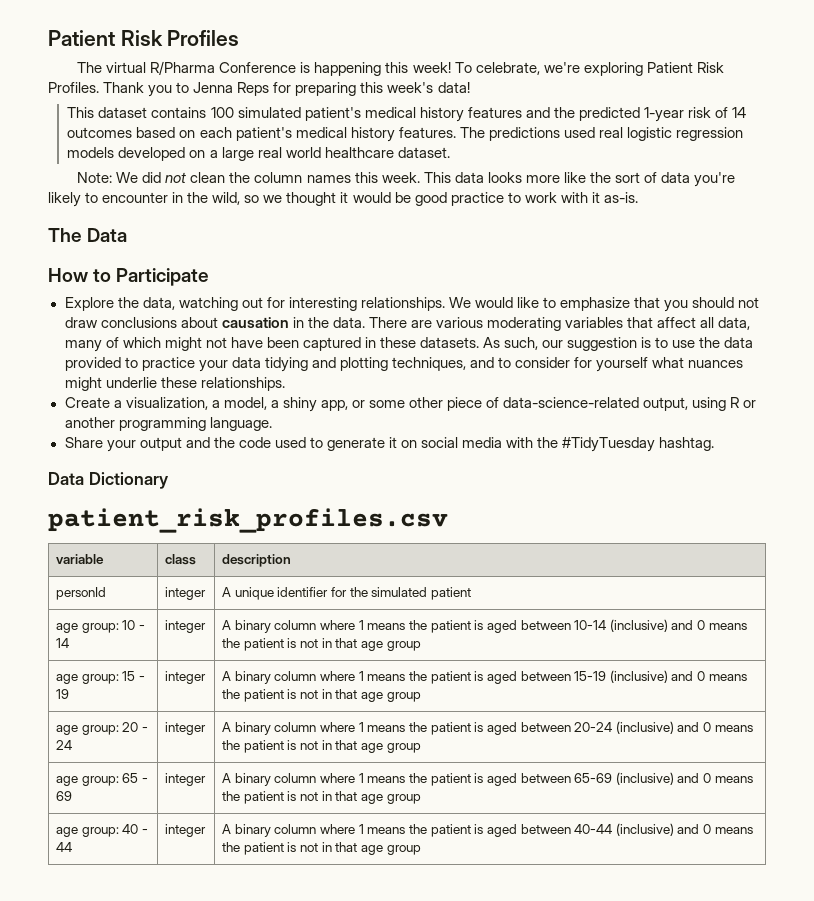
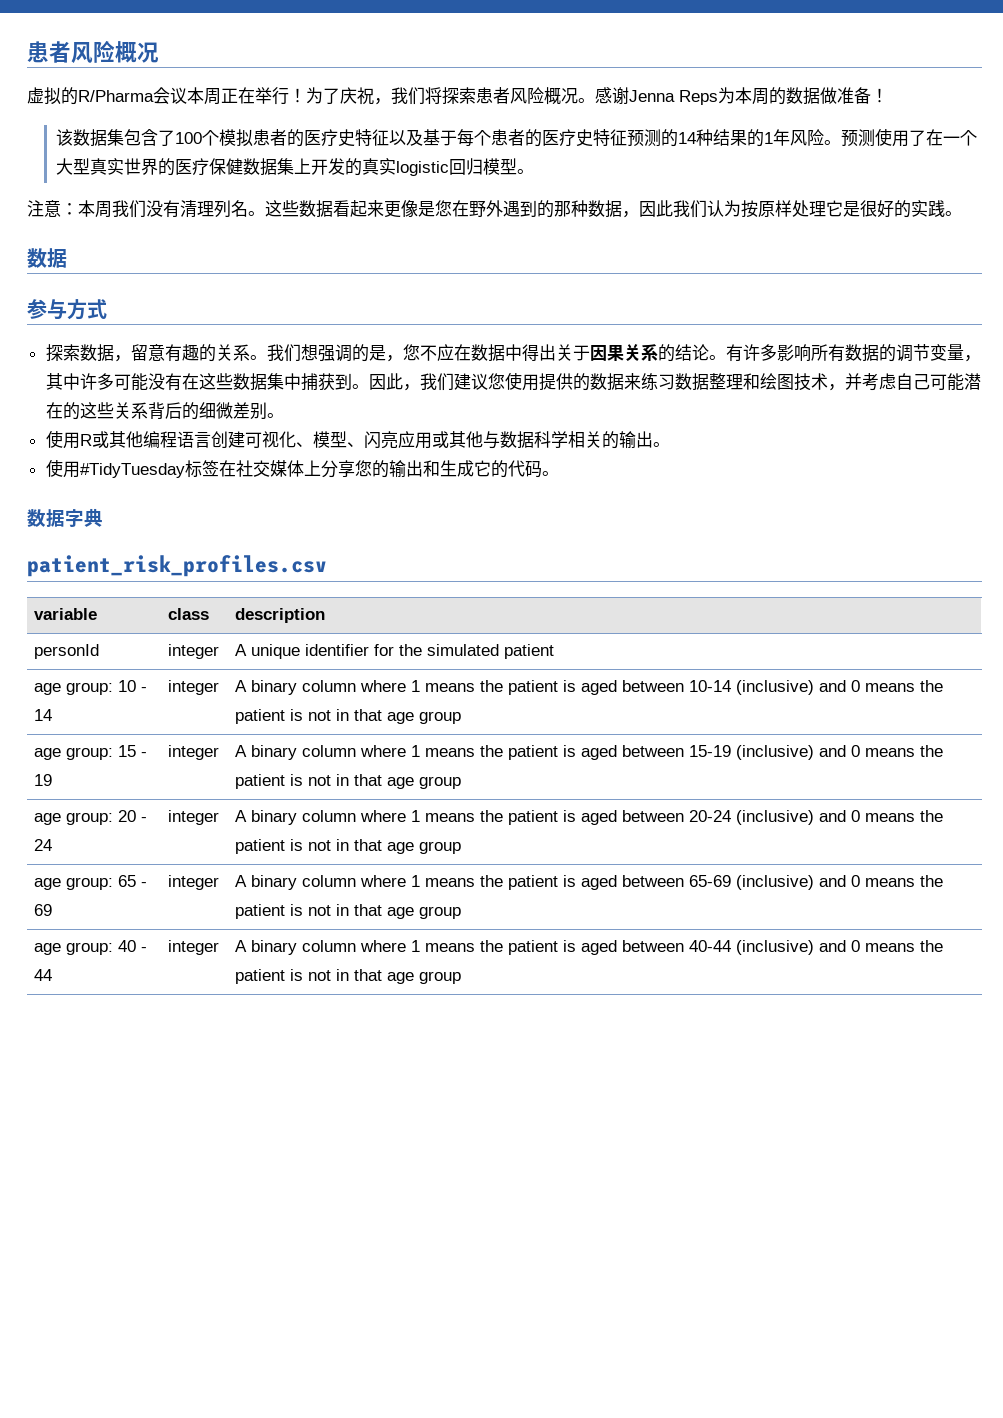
[48,30,240,46] [77,61,724,76] [48,82,470,97] [67,107,747,122] [67,127,744,142] [67,147,450,161] [77,172,736,187] [48,192,638,207] [48,228,128,242] [48,268,210,286] [64,297,760,312] [64,317,751,331] [64,337,754,352] [64,357,744,372] [64,377,285,391] [64,397,757,412] [64,417,272,431] [64,437,715,452] [48,472,169,489] Patient Risk Profiles // The virtual R/Pharma Conference is happening this week! To celebrate, we're exploring Patient Risk Profiles. Thank you to Jenna Reps for preparing this week's data! // This dataset contains 100 simulated patient's medical history features and the predicted 1-year risk of 14 outcomes based on each patient's medical history features. The predictions used real logistic regression models developed on a large real world healthcare dataset. // Note: We did not clean the column names this week. This data looks more like the sort of data you're likely to encounter in the wild, so we thought it would be good practice to work with it as-is. // The Data // How to Participate // Explore the data, watching out for interesting relationships. We would like to emphasize that you should not draw conclusions about causation in the data. There are various moderating variables that affect all data, many of which might not have been captured in these datasets. As such, our suggestion is to use the data provided to practice your data tidying and plotting techniques, and to consider for yourself what nuances might underlie these relationships. // Create a visualization, a model, a shiny app, or some other piece of data-science-related output, using R or another programming language. // Share your output and the code used to generate it on social media with the #TidyTuesday hashtag. // Data Dictionary -> [27,40,159,64] [27,87,888,105] [55,128,977,147] [55,158,534,176] [27,200,962,218] [27,248,67,268] [27,299,107,320] [45,344,981,362] [45,372,981,391] [45,402,284,420] [45,430,670,449] [45,459,559,478] [27,508,103,527] 患者风险概况 // 虚拟的R/Pharma会议本周正在举行！为了庆祝，我们将探索患者风险概况。感谢Jenna Reps为本周的数据做准备！ // 该数据集包含了100个模拟患者的医疗史特征以及基于每个患者的医疗史特征预测的14种结果的1年风险。预测使用了在一个大型真实世界的医疗保健数据集上开发的真实logistic回归模型。 // 注意：本周我们没有清理列名。这些数据看起来更像是您在野外遇到的那种数据，因此我们认为按原样处理它是很好的实践。 // 数据 // 参与方式 // 探索数据，留意有趣的关系。我们想强调的是，您不应在数据中得出关于因果关系的结论。有许多影响所有数据的调节变量，其中许多可能没有在这些数据集中捕获到。因此，我们建议您使用提供的数据来练习数据整理和绘图技术，并考虑自己可能潜在的这些关系背后的细微差别。 // 使用R或其他编程语言创建可视化、模型、闪亮应用或其他与数据科学相关的输出。 // 使用#TidyTuesday标签在社交媒体上分享您的输出和生成它的代码。 // 数据字典

